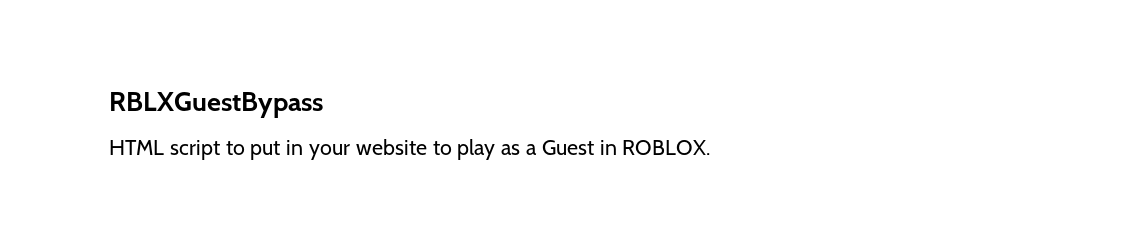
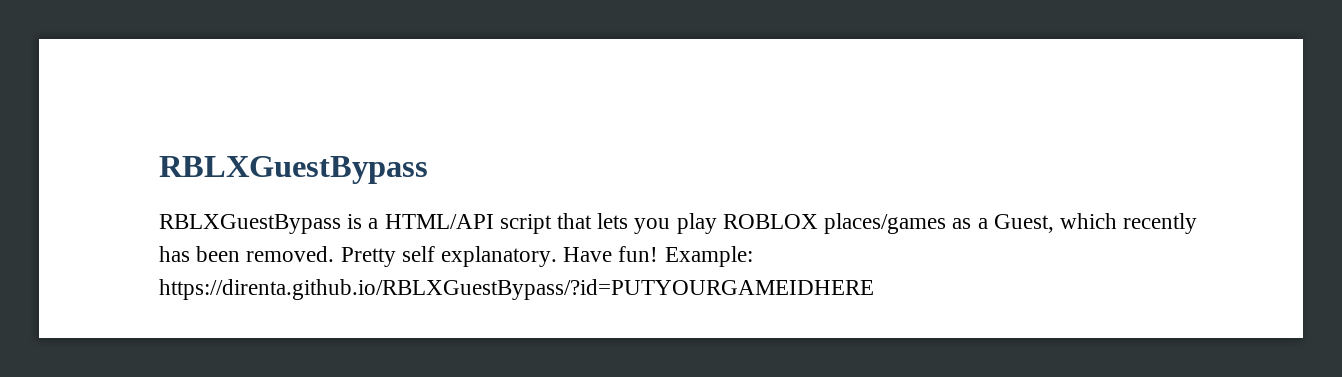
[109,139,711,160] HTML script to put in your website to play as a Guest in ROBLOX. -> [159,213,1198,234] [159,246,753,267] [159,279,874,300] RBLXGuestBypass is a HTML/API script that lets you play ROBLOX places/games as a Guest, which recently has been removed. Pretty self explanatory. Have fun! Example: https://direnta.github.io/RBLXGuestBypass/?id=PUTYOURGAMEIDHERE

